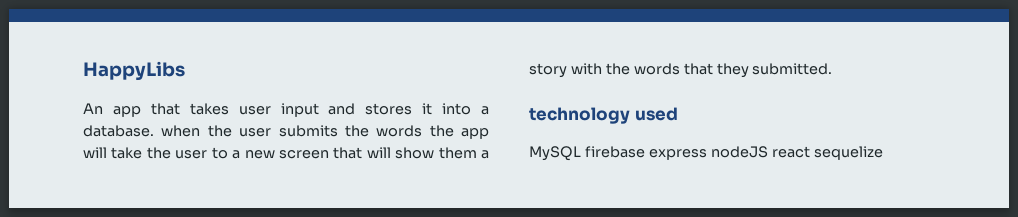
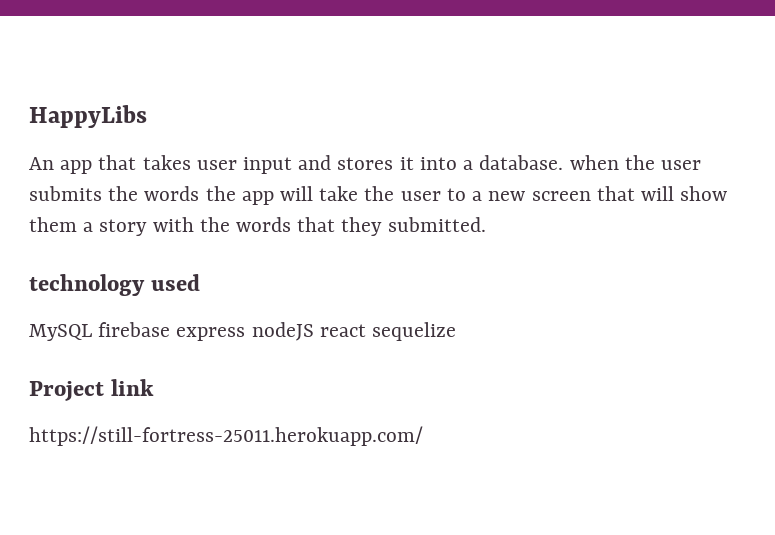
(883, 153) none -> [29,379,154,401] [29,426,423,446] // Project link // https://still-fortress-25011.herokuapp.com/

